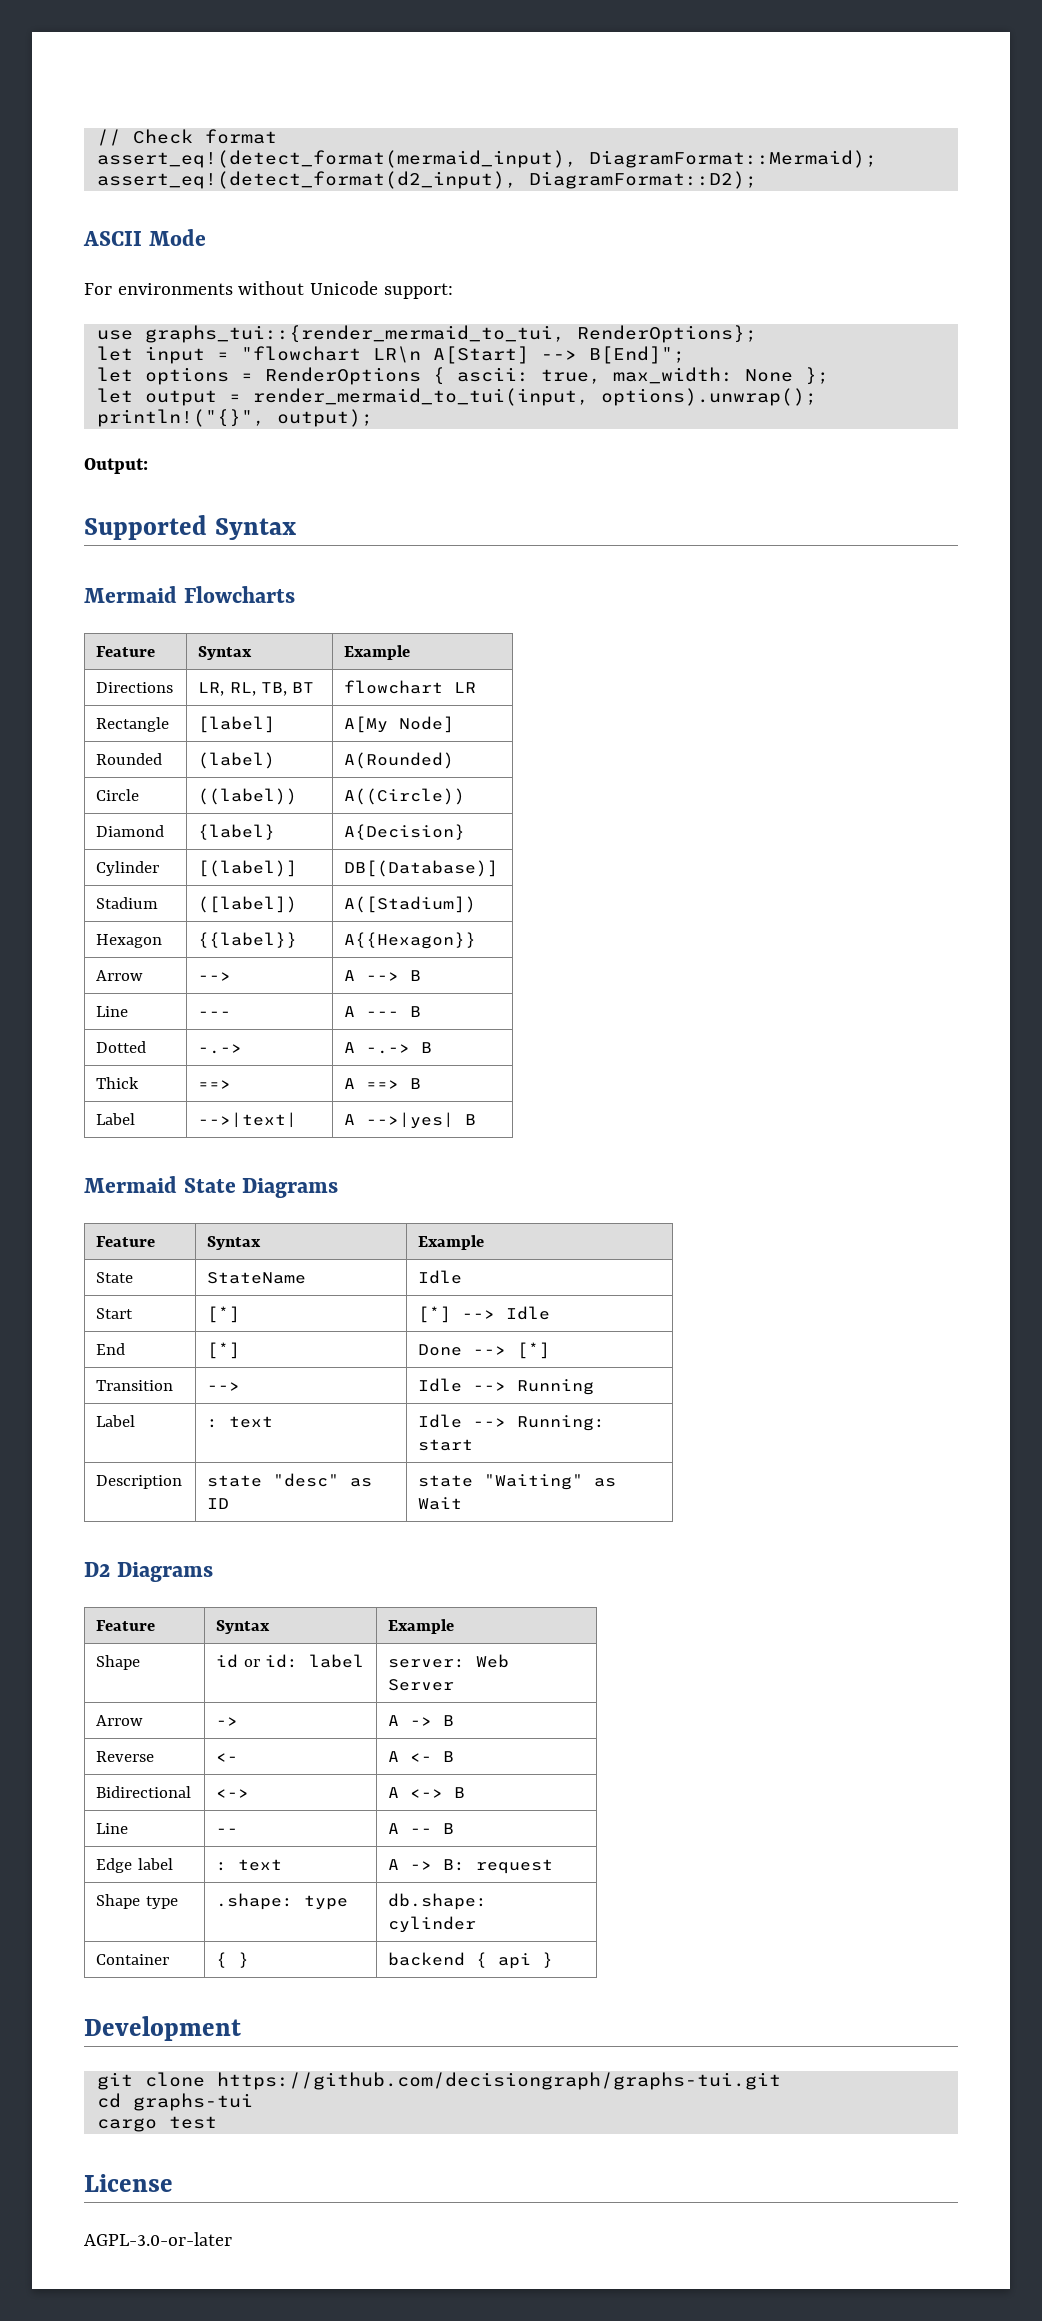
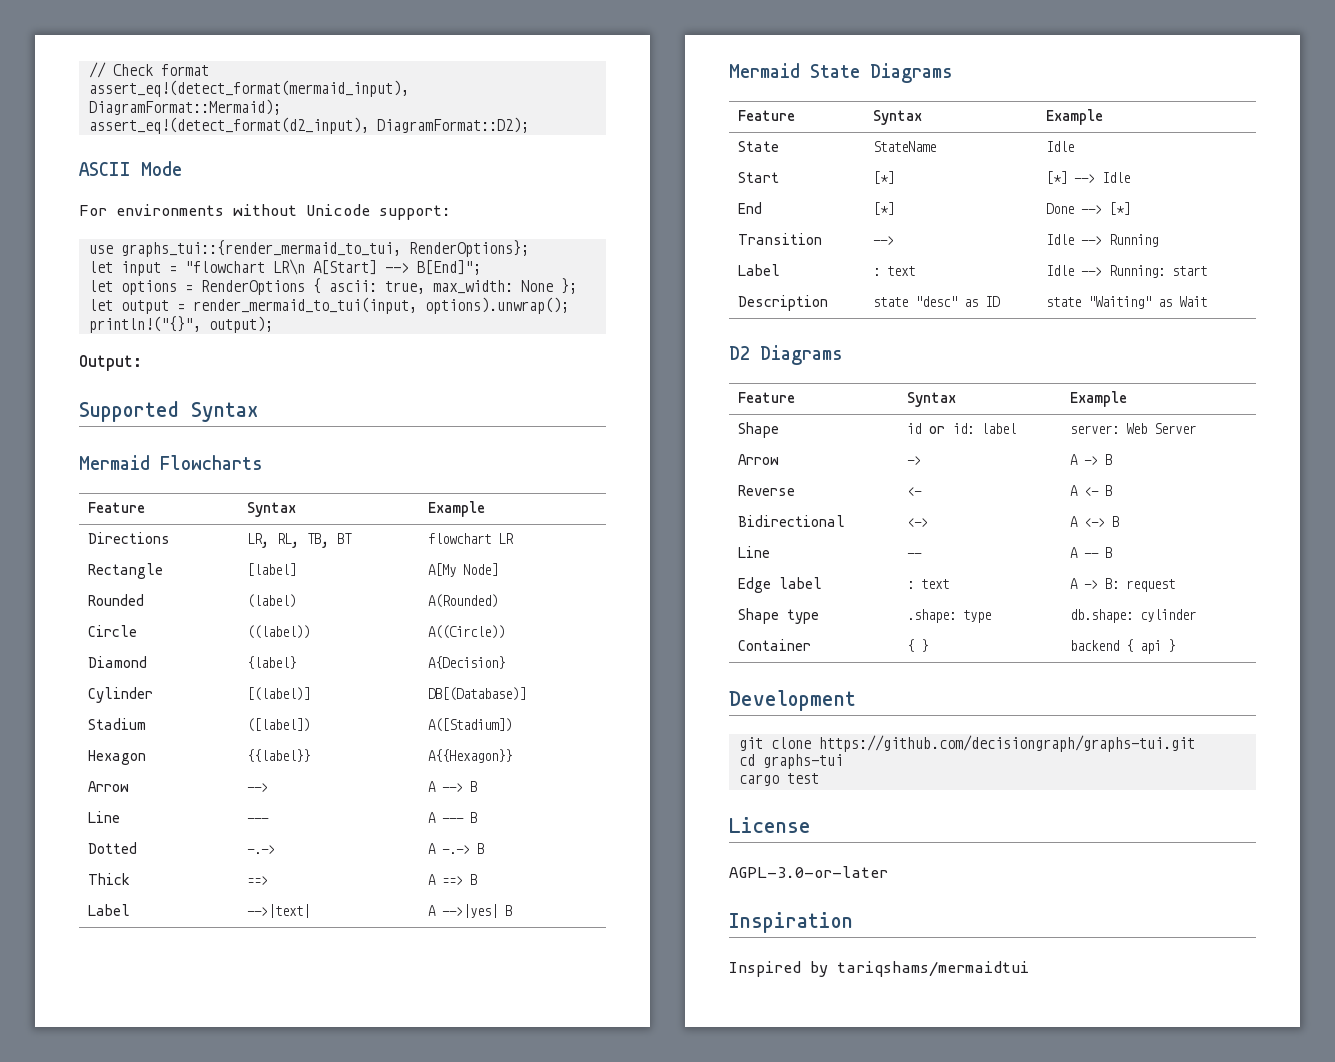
(232, 2239) none -> [729,912,853,933] [729,961,1029,977] // Inspiration // Inspired by tariqshams/mermaidtui

